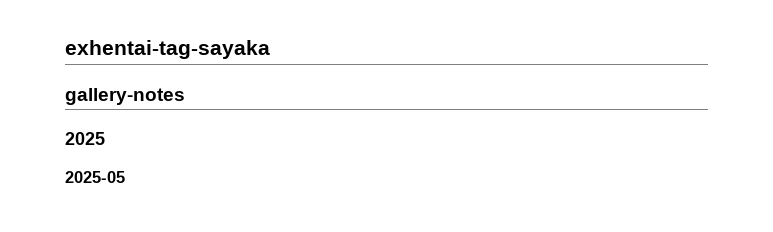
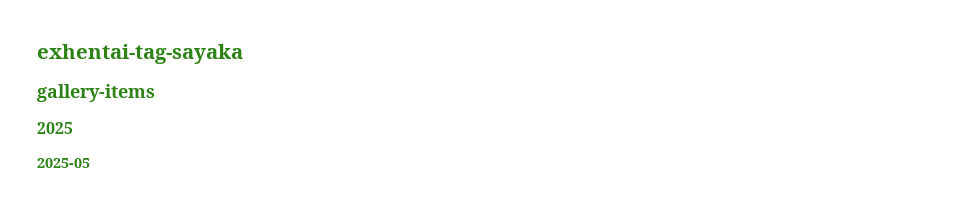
[65,88,185,105] gallery-notes -> [37,84,155,102] gallery-items

